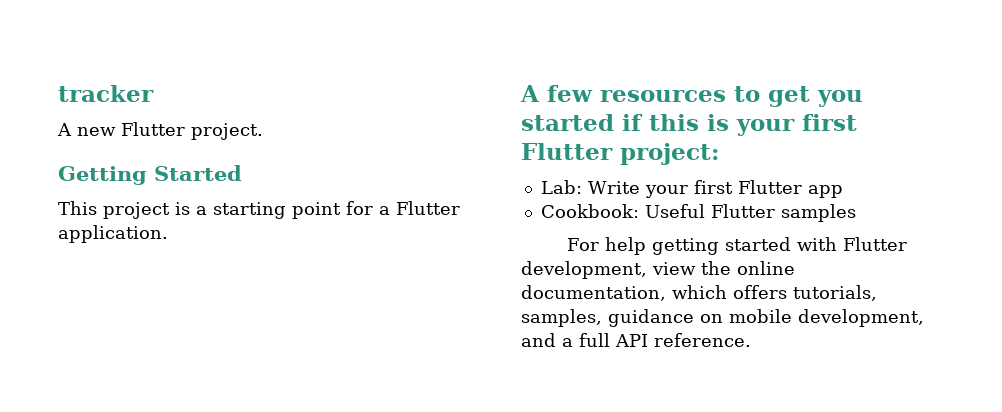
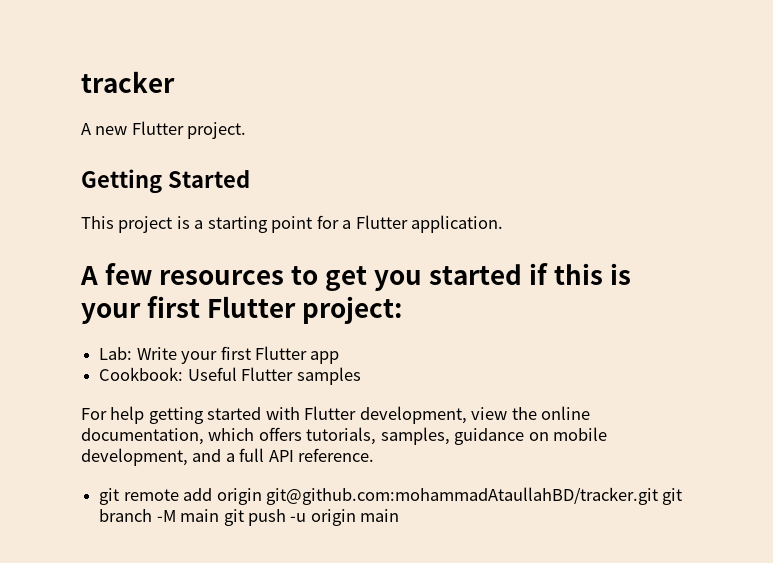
(751, 340) none -> [99,487,683,505] [99,509,400,526] // git remote add origin git@github.com:mohammadAtaullahBD/tracker.git git branch -M main git push -u origin main

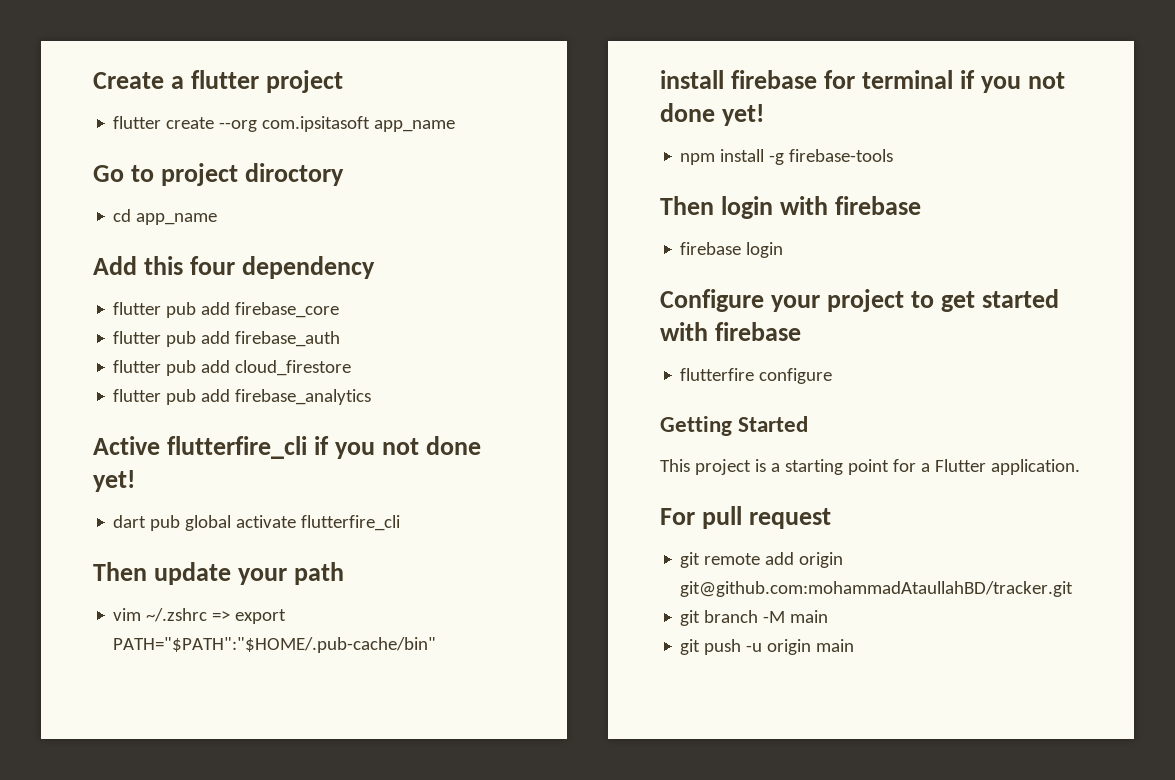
[81,71,175,93] [81,121,247,139] tracker // A new Flutter project. -> [93,70,344,93] [113,116,456,132] [93,163,345,186] [113,209,218,225] [93,256,376,279] [113,302,340,318] [113,331,341,347] [113,360,352,376] [113,389,372,405] [93,436,482,459] [93,470,135,492] [113,515,401,531] [93,562,345,585] [113,608,287,624] [113,637,437,653] [660,70,1066,93] [660,103,765,126] [680,149,894,165] [660,196,922,219] [680,242,784,258] [660,289,1060,312] [660,322,802,341] [680,368,833,384] Create a flutter project // flutter create --org com.ipsitasoft app_name // Go to project diroctory // cd app_name // Add this four dependency // flutter pub add firebase_core // flutter pub add firebase_auth // flutter pub add cloud_firestore // flutter pub add firebase_analytics // Active flutterfire_cli if you not done yet! // dart pub global activate flutterfire_cli // Then update your path // vim ~/.zshrc => export PATH="$PATH":"$HOME/.pub-cache/bin" // install firebase for terminal if you not done yet! // npm install -g firebase-tools // Then login with firebase // firebase login // Configure your project to get started with firebase // flutterfire configure
[80,263,632,291] [81,296,403,324] [99,346,340,364] [99,367,361,385] [81,406,591,424] [81,427,608,445] [81,448,375,466] A few resources to get you started if this is your first Flutter project: // Lab: Write your first Flutter app // Cookbook: Useful Flutter samples // For help getting started with Flutter development, view the online documentation, which offers tutorials, samples, guidance on mobile development, and a full API reference. -> [660,506,832,529] For pull request
(658, 496) none -> (1074, 589) //
(220, 515) none -> (829, 616) //

